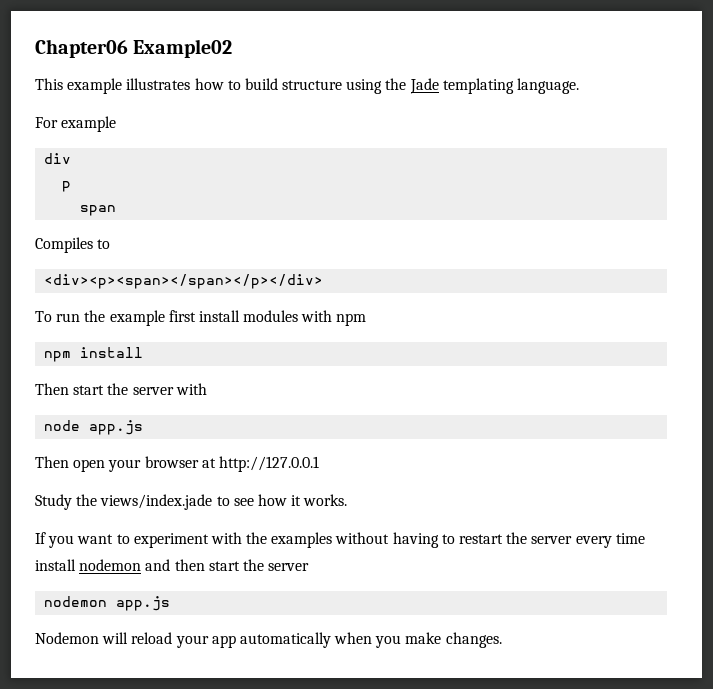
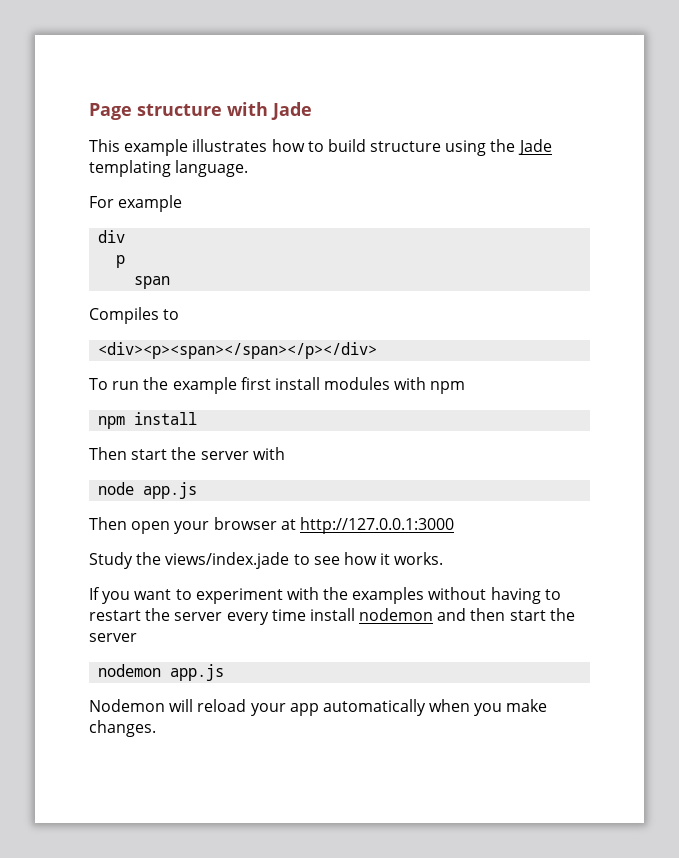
[35,39,233,58] Chapter06 Example02 -> [89,102,312,120] Page structure with Jade
[218,456,319,472] http://127.0.0.1 -> [299,517,454,534] http://127.0.0.1:3000

